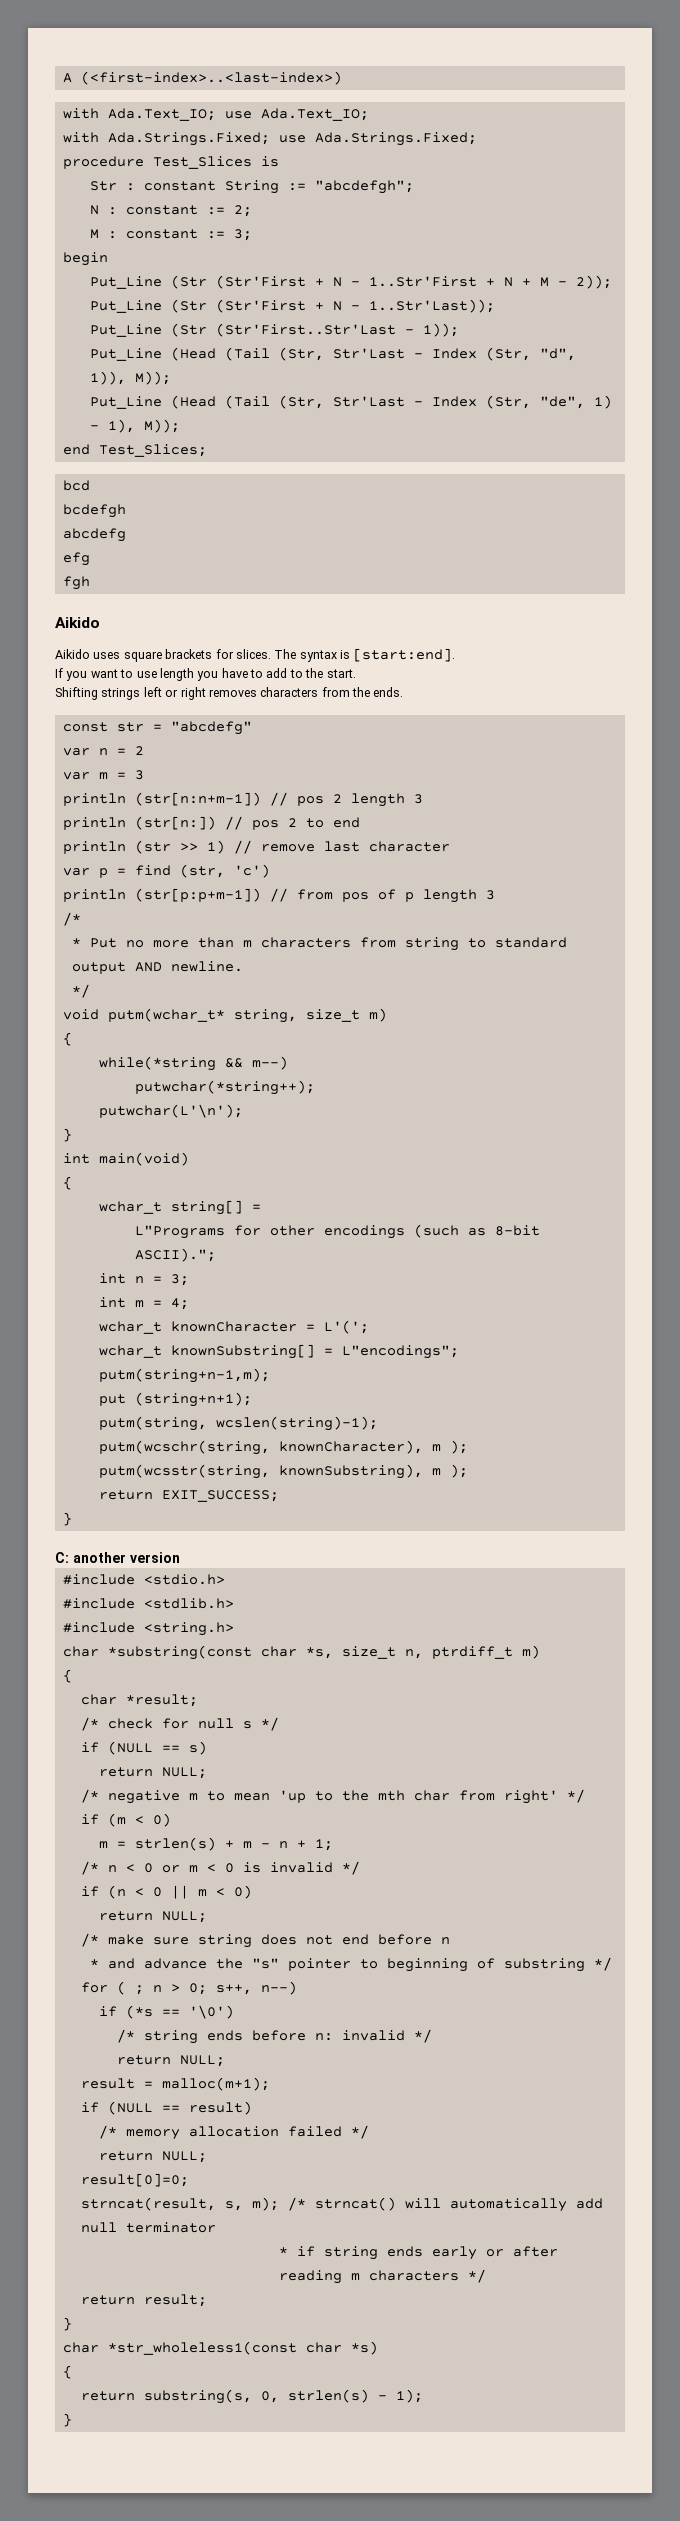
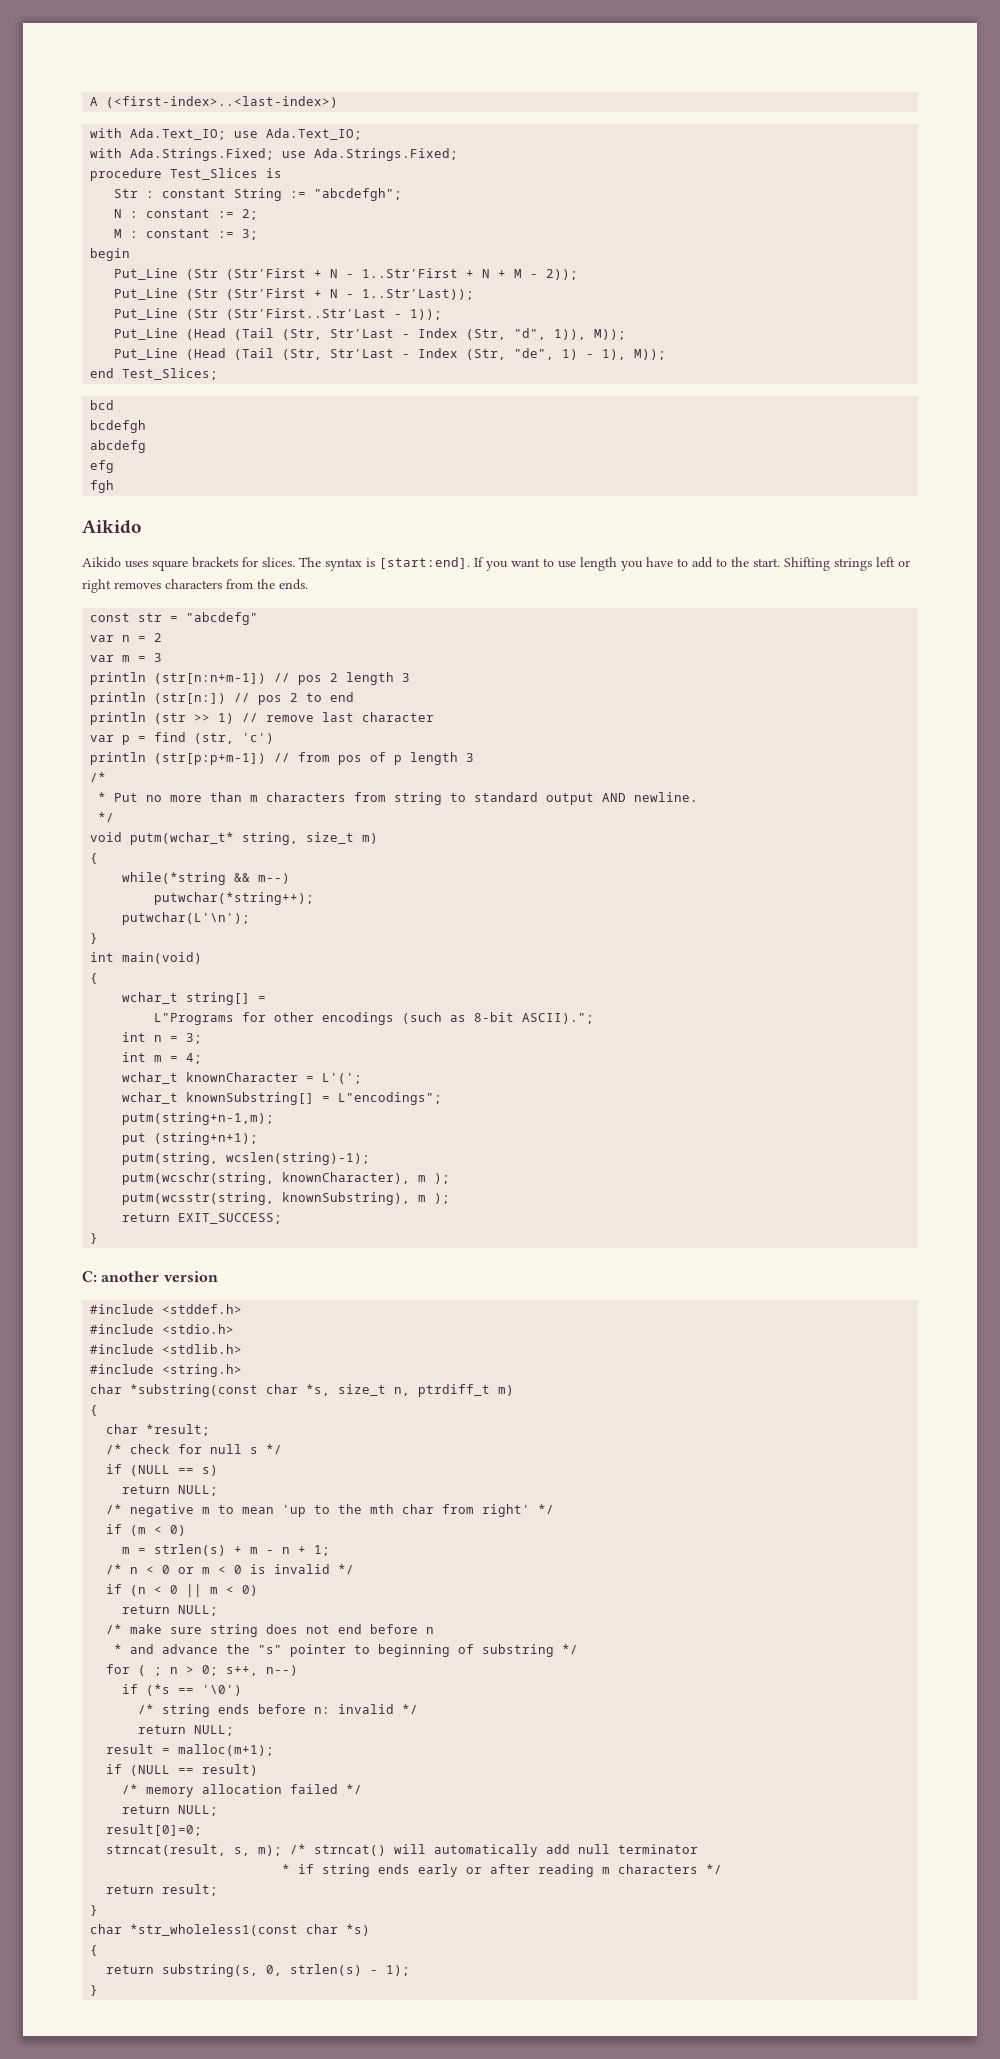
(456, 655) // -> (470, 563) none
(356, 673) // -> (780, 562) none
(180, 1557) none -> [90,1304,243,1314] // #include <stddef.h>

